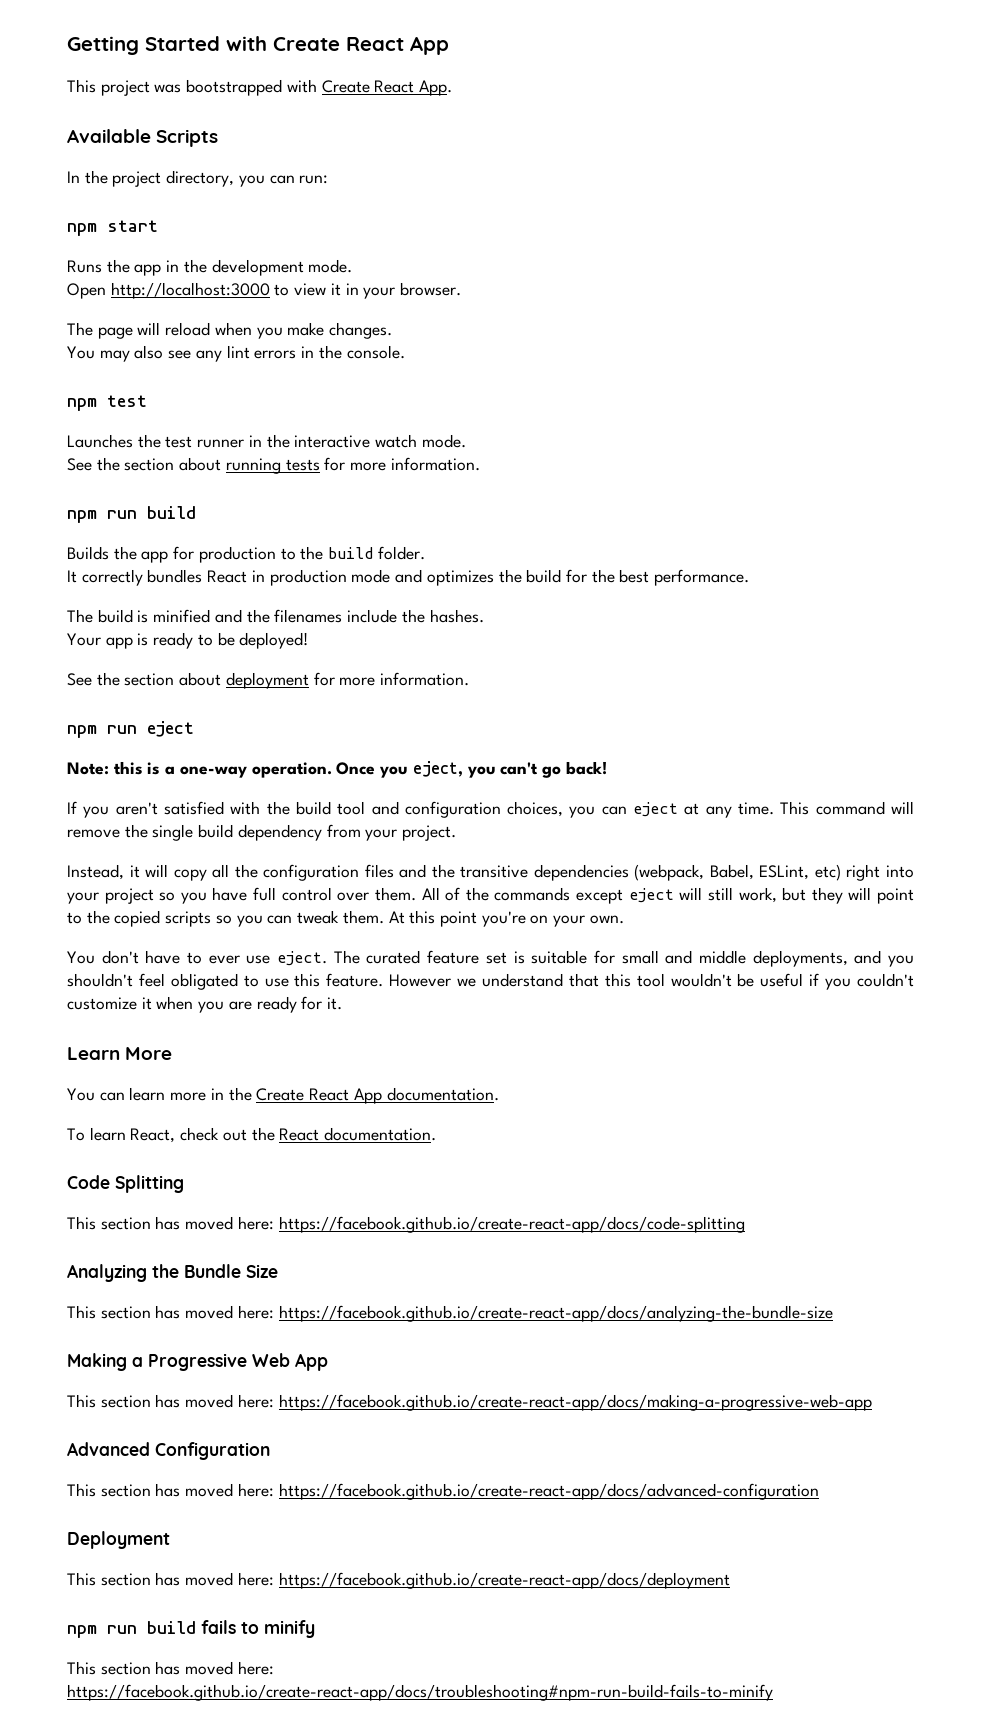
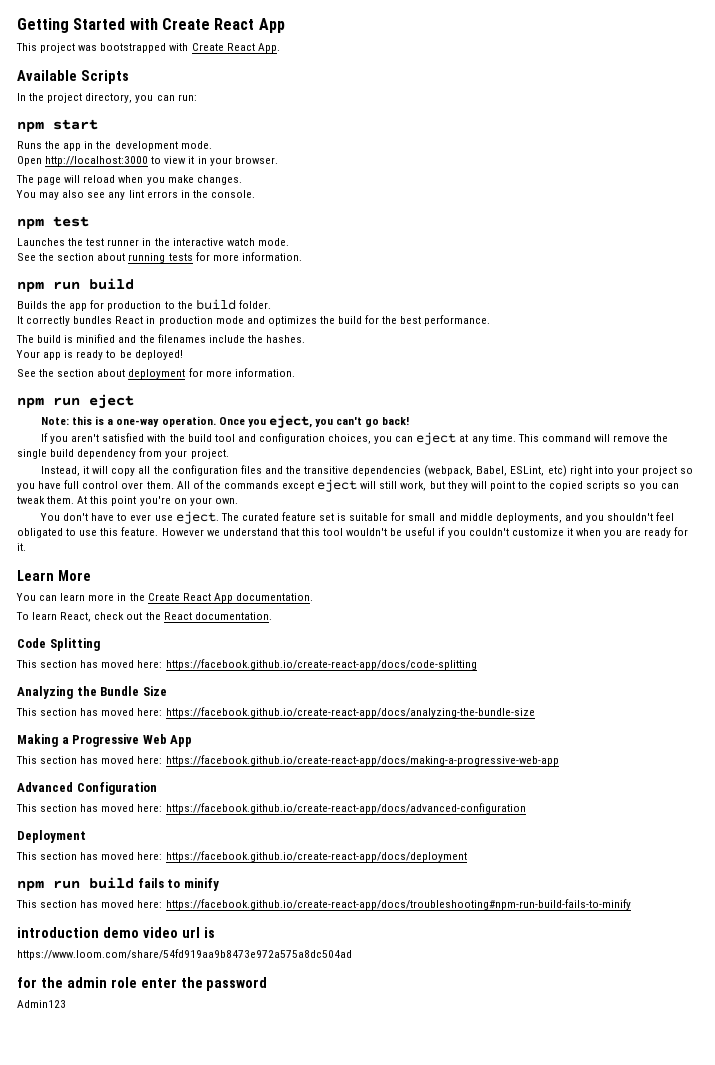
(773, 1692) none -> [17,927,215,938] [17,949,352,960] [17,977,268,991] [17,1000,66,1008] // introduction demo video url is // https://www.loom.com/share/54fd919aa9b8473e972a575a8dc504ad // for the admin role enter the password // Admin123

